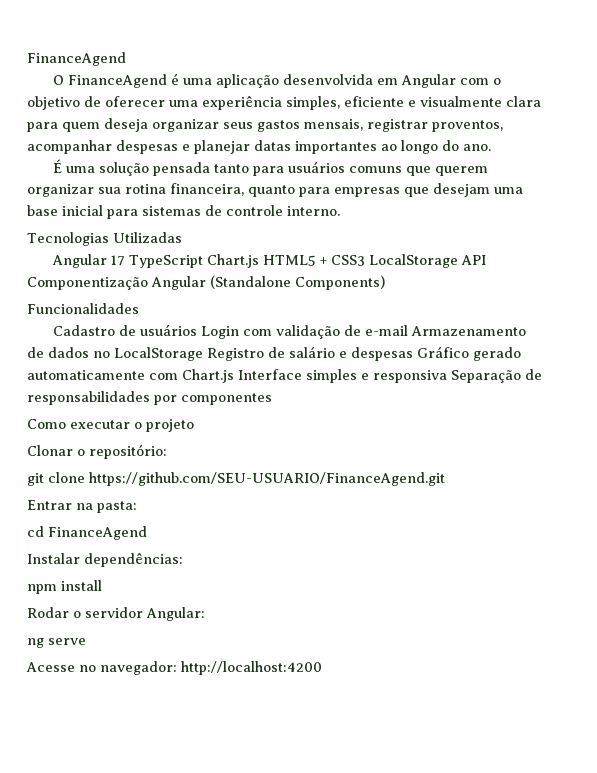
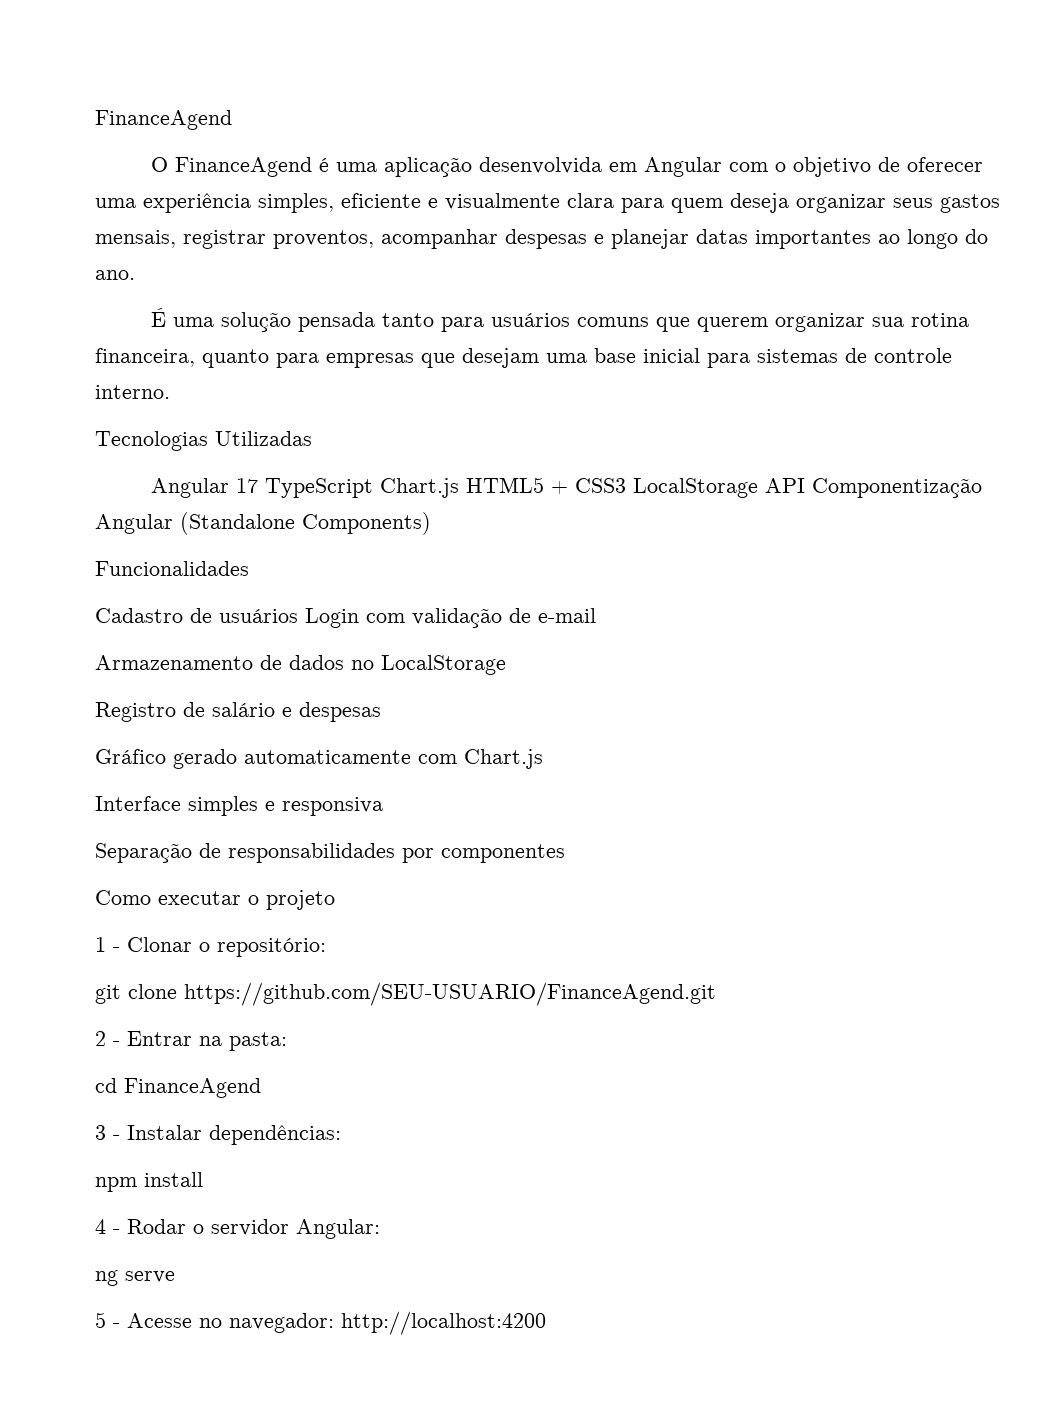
(409, 330) none -> (596, 615) //
(203, 354) none -> (506, 665) //
(413, 354) none -> (381, 712) //
(234, 376) none -> (543, 759) //
(447, 376) none -> (383, 806) //
(194, 425) none -> [95,937,120,952] 1 -
(445, 479) none -> [95,1031,120,1046] 2 -
(147, 533) none -> [95,1125,120,1140] 3 -
(102, 585) none -> [95,1219,120,1234] 4 -
(86, 641) none -> [95,1312,120,1328] 5 -

